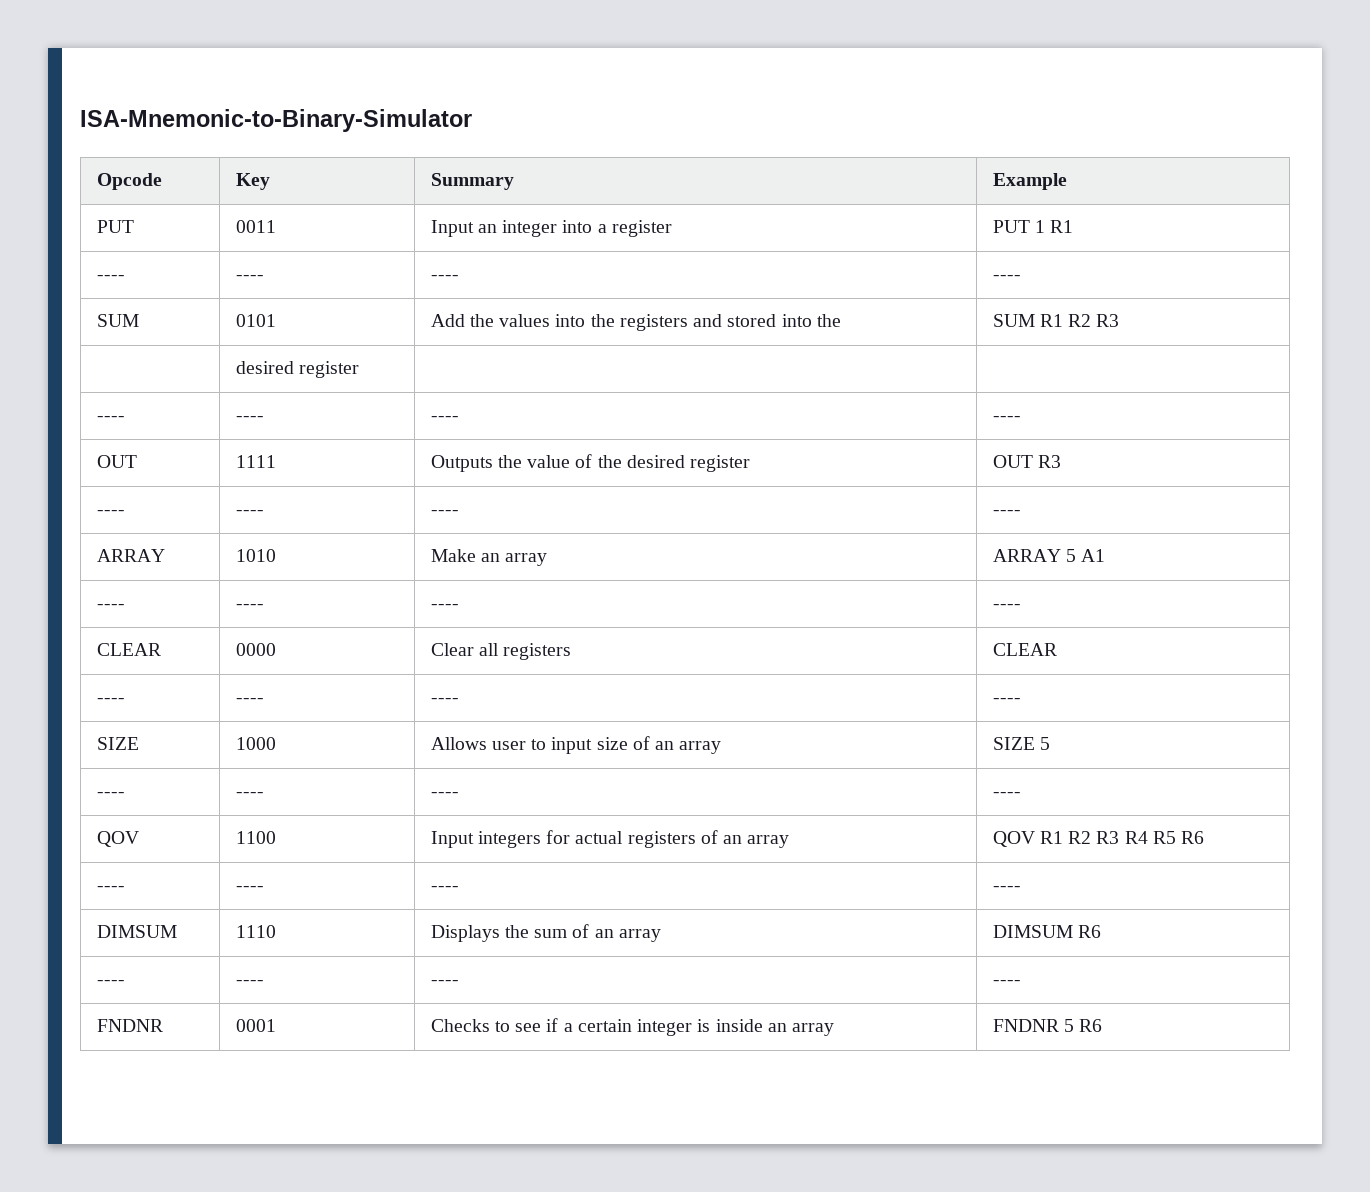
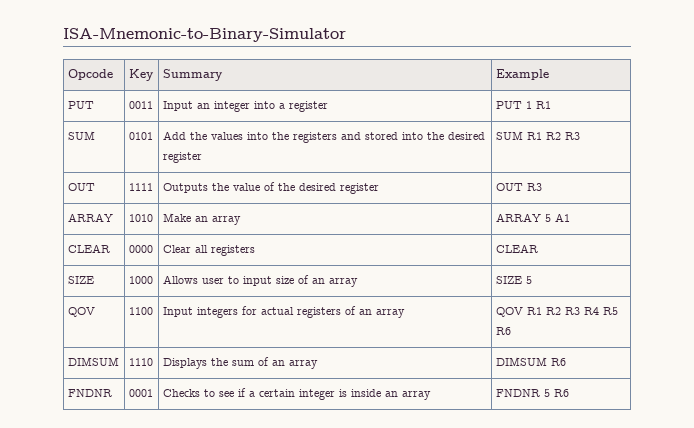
[96,275,125,280] [235,275,264,280] [430,275,459,280] [992,275,1021,280] // ---- | ---- | ---- | ---- -> (551, 105) none
(841, 320) none -> [447,132,485,140] [162,152,202,163] desired register
[235,361,359,378] [96,416,125,421] [235,416,264,421] [430,416,459,421] [992,416,1021,421] // | desired register | | // ---- | ---- | ---- | ---- -> (580, 136) none
[96,510,125,515] [235,510,264,515] [430,510,459,515] [992,510,1021,515] // ---- | ---- | ---- | ---- -> (542, 187) none
[96,604,125,609] [235,604,264,609] [430,604,459,609] [992,604,1021,609] // ---- | ---- | ---- | ---- -> (570, 217) none
[96,698,125,703] [235,698,264,703] [430,698,459,703] [992,698,1021,703] // ---- | ---- | ---- | ---- -> (538, 248) none
[96,792,125,797] [235,792,264,797] [430,792,459,797] [992,792,1021,797] // ---- | ---- | ---- | ---- -> (532, 280) none
[96,886,125,891] [235,886,264,891] [430,886,459,891] [992,886,1021,891] // ---- | ---- | ---- | ---- -> (511, 331) none
[96,980,125,985] [235,980,264,985] [430,980,459,985] [992,980,1021,985] // ---- | ---- | ---- | ---- -> (566, 362) none

